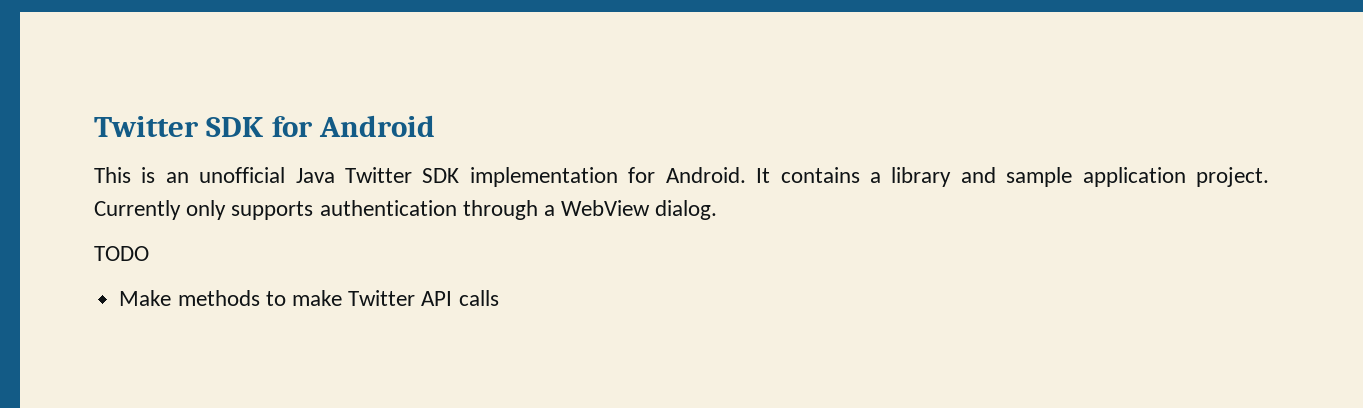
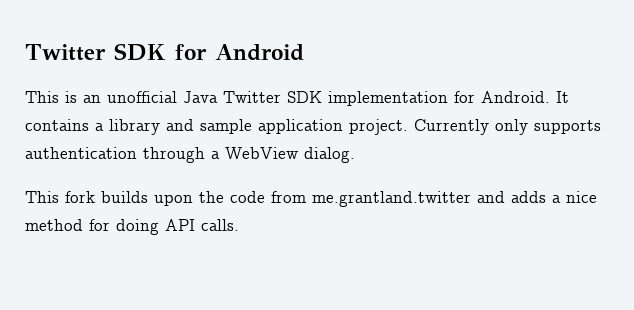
[94,246,149,261] [119,290,499,306] TODO // Make methods to make Twitter API calls -> [25,191,597,207] [25,219,239,235] This fork builds upon the code from me.grantland.twitter and adds a nice method for doing API calls.

